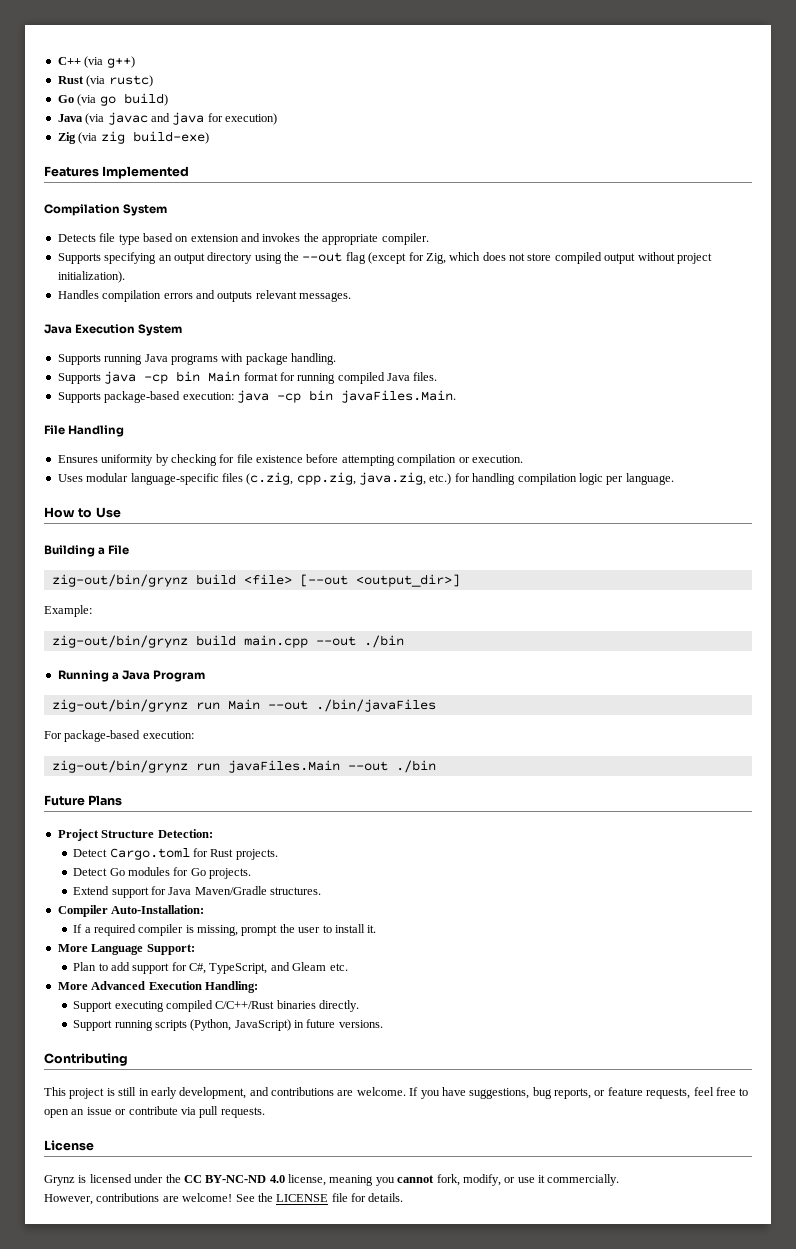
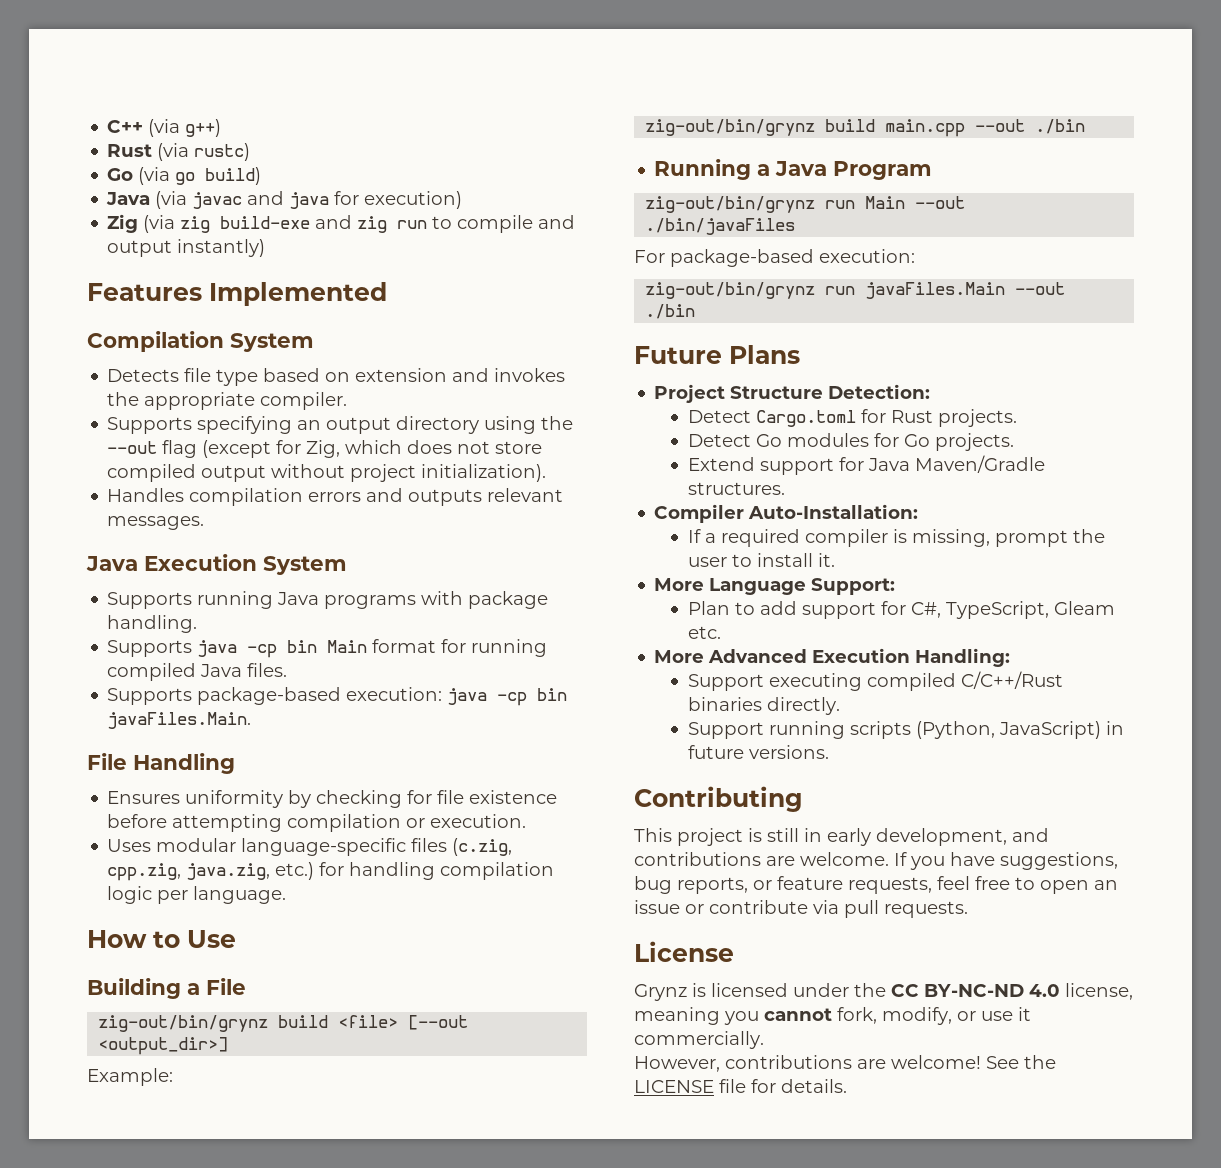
[132,131,209,144] build-exe) -> [220,215,576,233] [107,239,266,257] build-exe and zig run to compile and output instantly)
[270,962,290,971] and -> (1049, 610) none

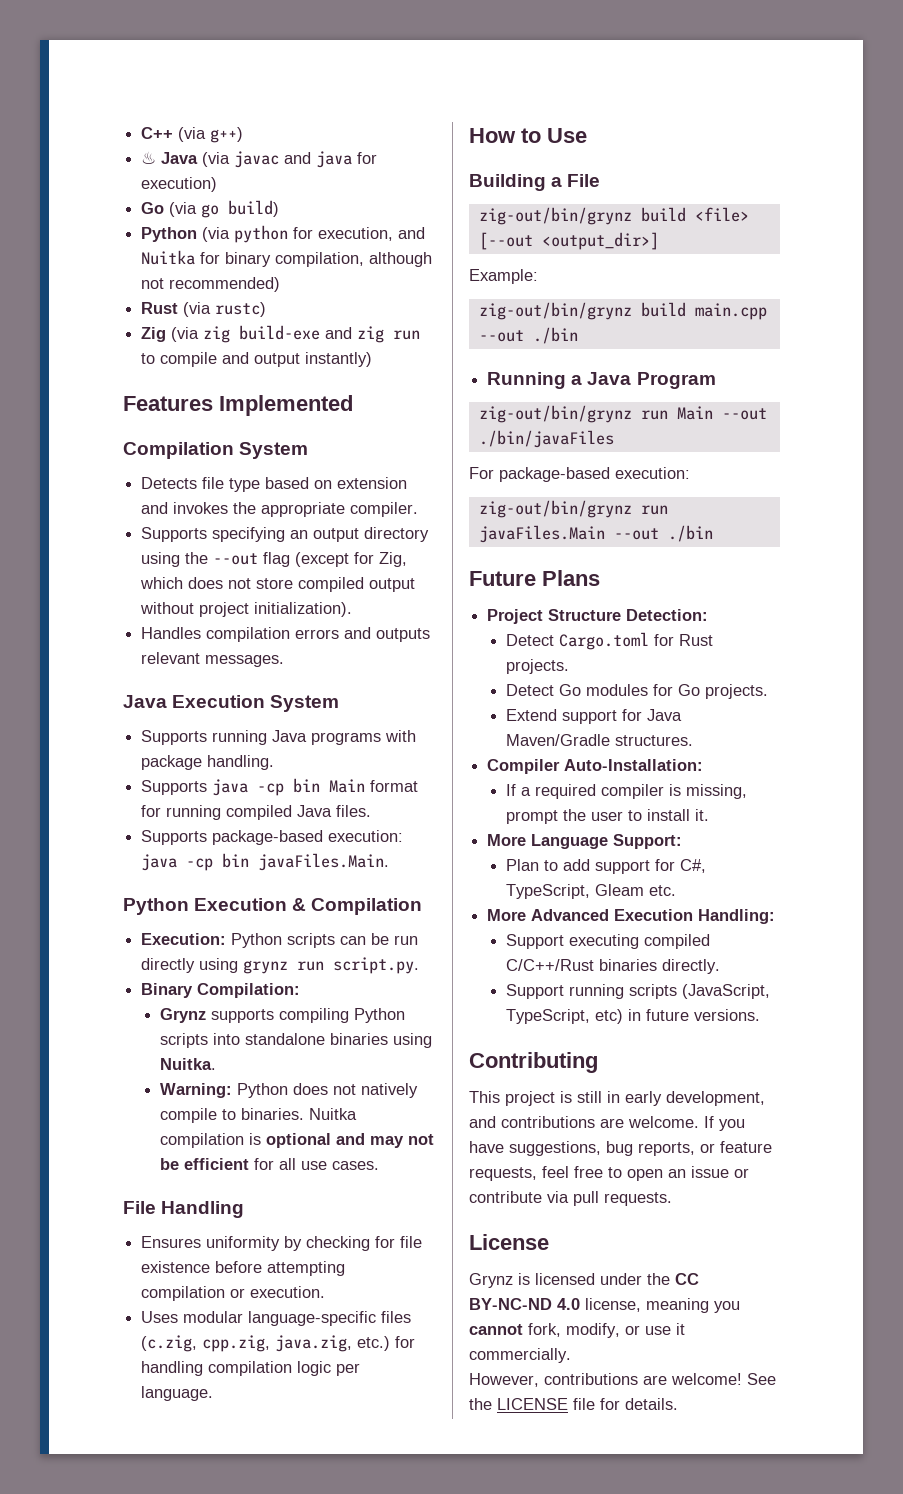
[107,143,251,161] [107,167,262,185] Rust (via rustc) // Go (via go build) // -> [141,151,157,165] ♨
(463, 200) none -> [141,200,280,218] [141,225,426,243] [141,250,433,267] [141,277,281,292] [141,302,267,317] // Go (via go build) // Python (via python for execution, and Nuitka for binary compilation, although not recommended) // Rust (via rustc)
(252, 720) none -> [123,898,423,915] [141,933,419,948] [141,957,420,974] [141,983,301,998] [159,1008,405,1023] [159,1033,432,1048] [159,1058,216,1070] [159,1083,418,1098] [159,1108,357,1123] [159,1133,434,1148] [159,1158,379,1170] // Python Execution & Compilation // Execution: Python scripts can be run directly using grynz run script.py. // Binary Compilation: // Grynz supports compiling Python scripts into standalone binaries using Nuitka. // Warning: Python does not natively compile to binaries. Nuitka compilation is optional and may not be efficient for all use cases.
[915,721,1101,739] (Python, JavaScript) -> [681,984,770,999] [505,1009,623,1024] (JavaScript, TypeScript, etc)

